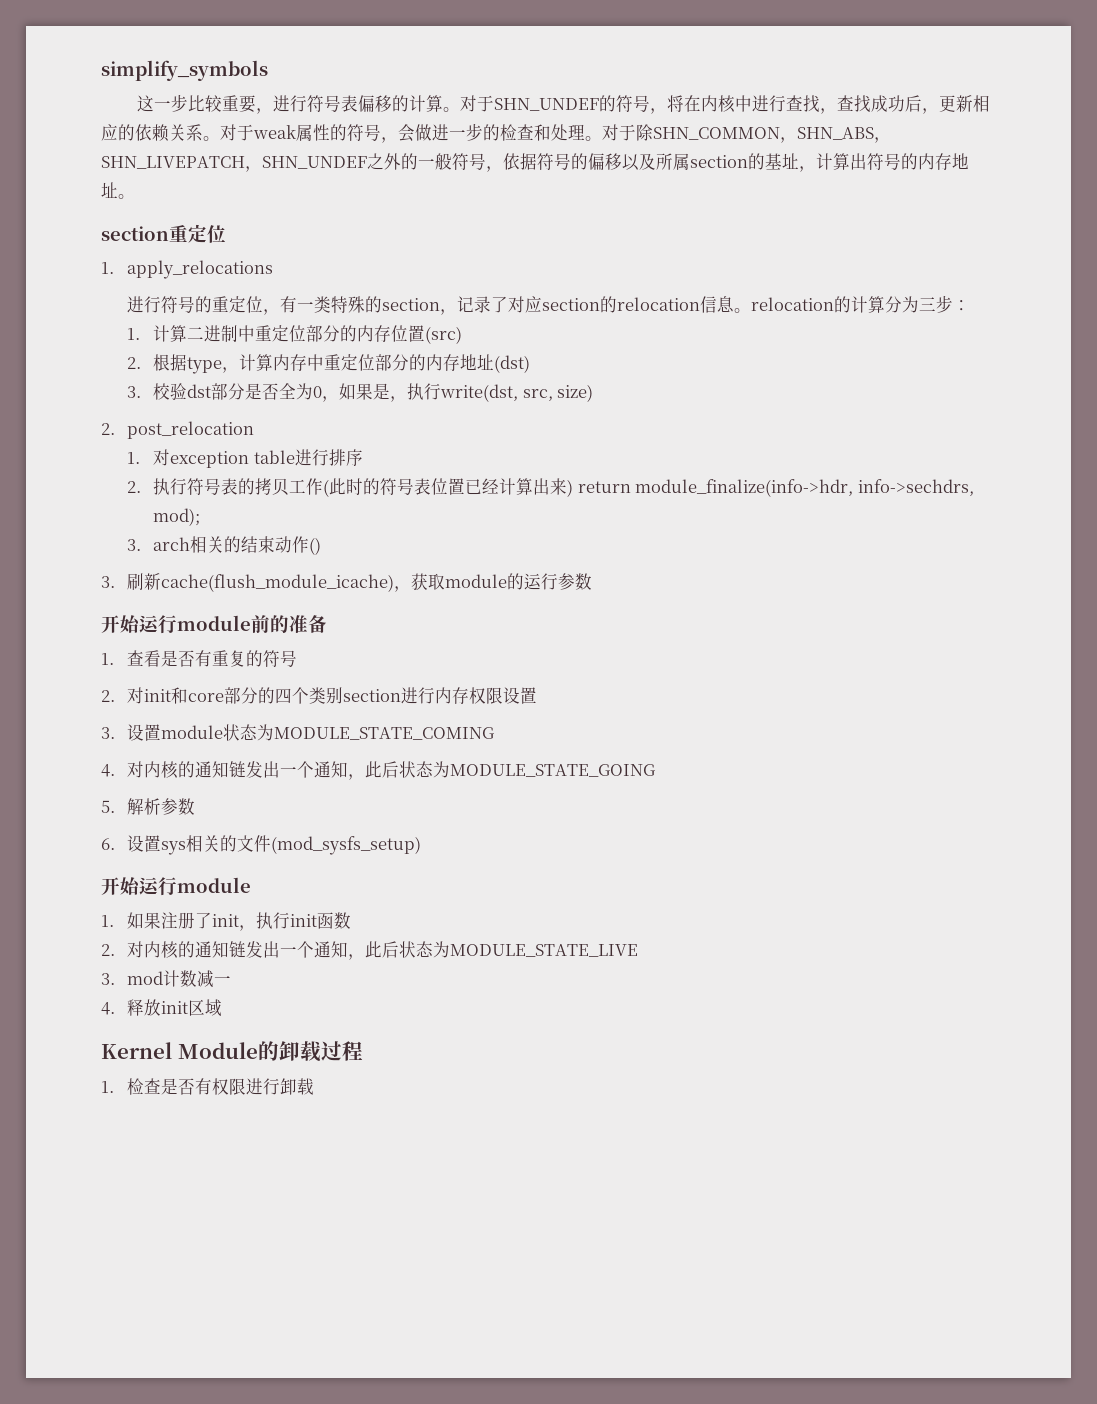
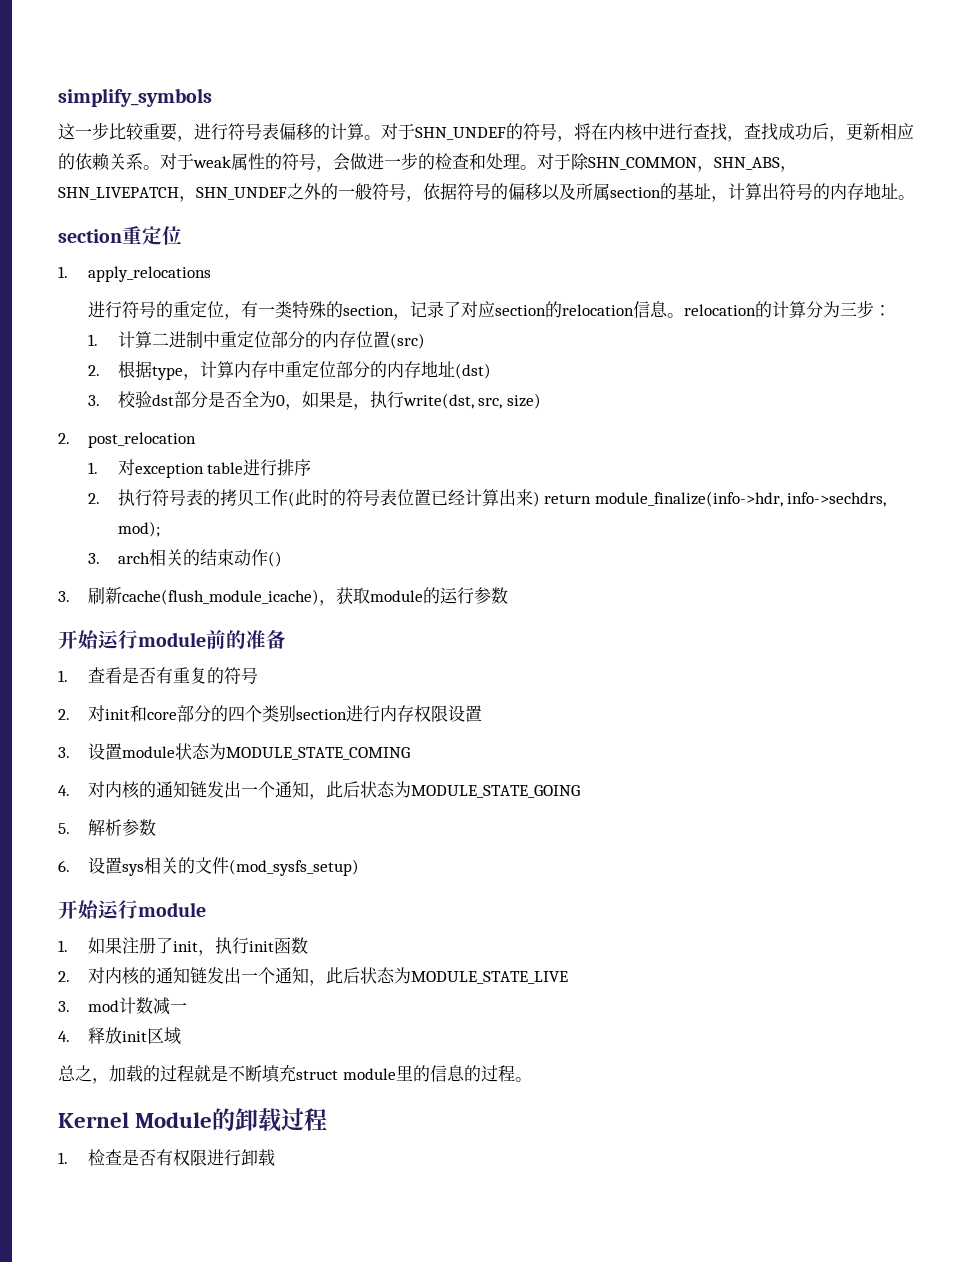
(223, 1008) none -> [58,1064,532,1084] // 总之，加载的过程就是不断填充struct module里的信息的过程。

